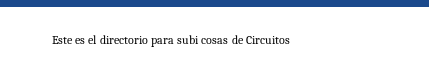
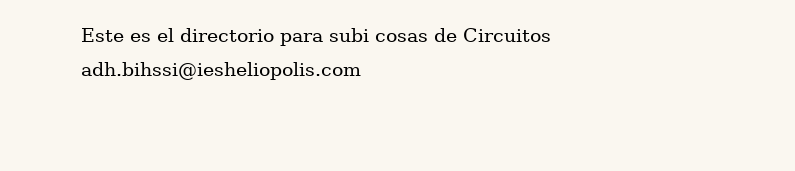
(290, 40) none -> [81,62,361,80] // adh.bihssi@iesheliopolis.com

